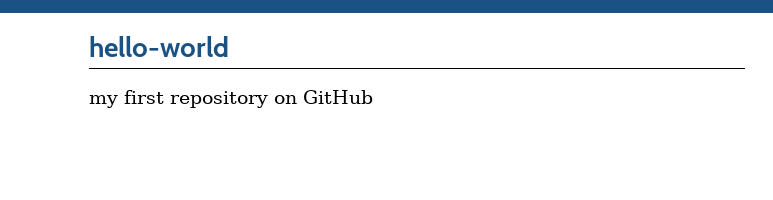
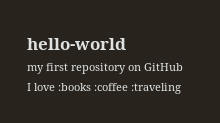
(373, 97) none -> [27,83,181,94] // I love :books :coffee :traveling

